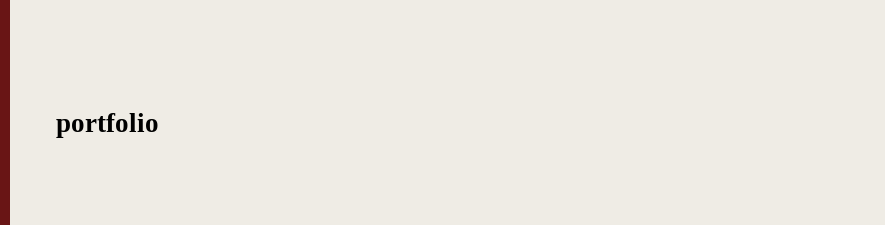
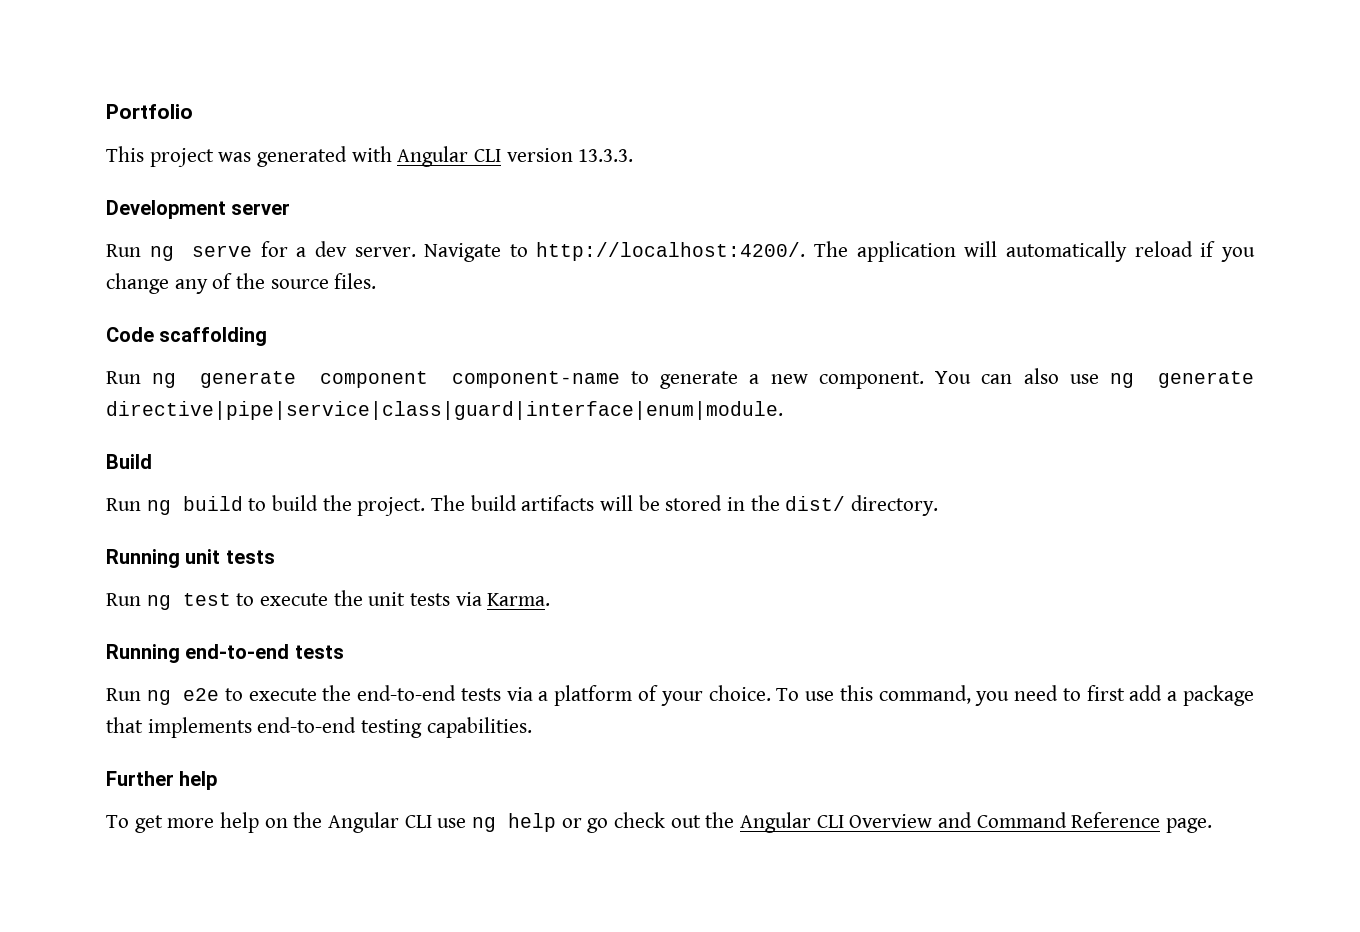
[56,113,159,138] portfolio -> [106,104,193,119] [106,146,634,167] [106,200,291,219] [106,241,1256,262] [106,273,377,294] [106,327,268,346] [106,368,1254,389] [106,401,783,420] [106,454,152,469] [106,495,939,516] [106,549,275,568] [106,590,551,610] [106,644,344,663] [106,685,1255,706] [106,717,532,738] [106,771,218,790] [106,812,1213,833] Portfolio // This project was generated with Angular CLI version 13.3.3. // Development server // Run ng serve for a dev server. Navigate to http://localhost:4200/. The application will automatically reload if you change any of the source files. // Code scaffolding // Run ng generate component component-name to generate a new component. You can also use ng generate directive|pipe|service|class|guard|interface|enum|module. // Build // Run ng build to build the project. The build artifacts will be stored in the dist/ directory. // Running unit tests // Run ng test to execute the unit tests via Karma. // Running end-to-end tests // Run ng e2e to execute the end-to-end tests via a platform of your choice. To use this command, you need to first add a package that implements end-to-end testing capabilities. // Further help // To get more help on the Angular CLI use ng help or go check out the Angular CLI Overview and Command Reference page.

